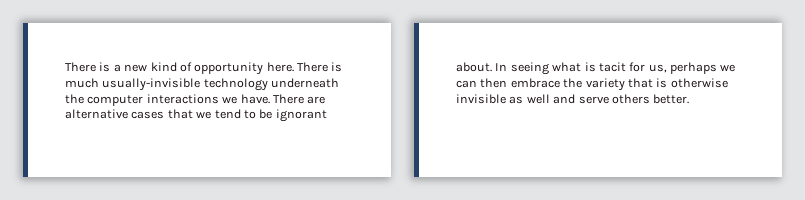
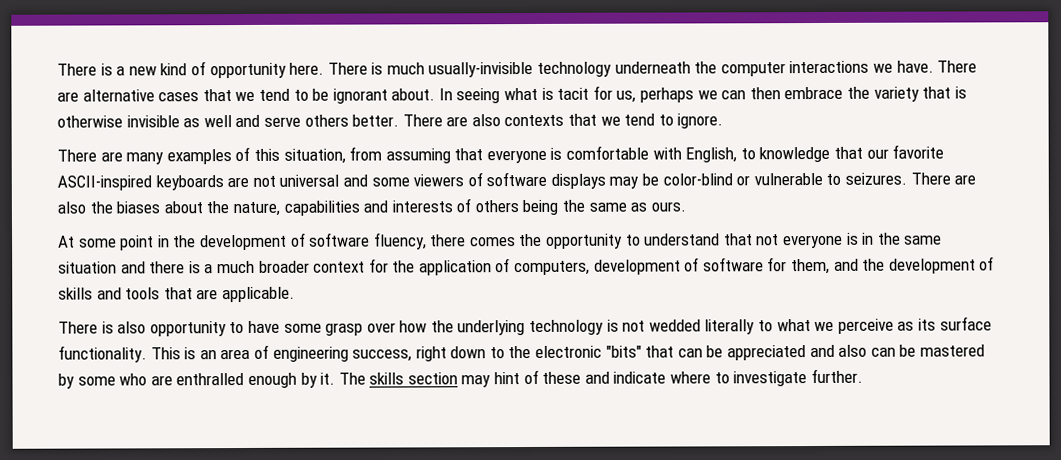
(690, 99) none -> [402,113,724,129] [57,144,945,165] [57,171,977,191] [57,198,686,217] [58,232,943,251] [58,256,995,276] [58,286,295,303] [58,316,992,337] [58,344,985,363] [58,368,863,389] There are also contexts that we tend to ignore. // There are many examples of this situation, from assuming that everyone is comfortable with English, to knowledge that our favorite ASCII-inspired keyboards are not universal and some viewers of software displays may be color-blind or vulnerable to seizures. There are also the biases about the nature, capabilities and interests of others being the same as ours. // At some point in the development of software fluency, there comes the opportunity to understand that not everyone is in the same situation and there is a much broader context for the application of computers, development of software for them, and the development of skills and tools that are applicable. // There is also opportunity to have some grasp over how the underlying technology is not wedded literally to what we perceive as its surface functionality. This is an area of engineering success, right down to the electronic "bits" that can be appreciated and also can be mastered by some who are enthralled enough by it. The skills section may hint of these and indicate where to investigate further.

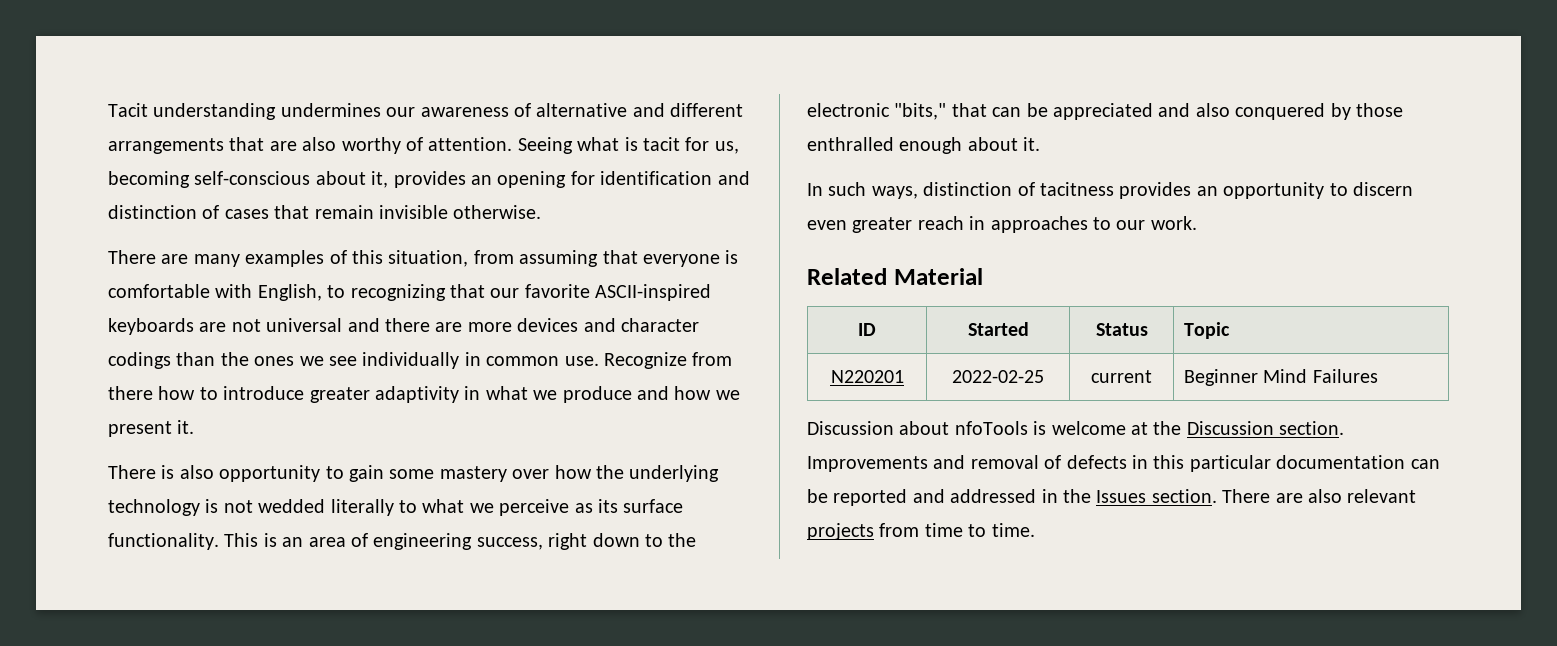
[57,60,978,79] [57,88,501,104] There is a new kind of opportunity here. There is much usually-invisible technology underneath the computer interactions we have. There are alternative cases that we tend to be ignorant about. In seeing -> [108,103,744,120] [108,137,573,154] Tacit understanding undermines our awareness of alternative and different arrangements that are also worthy of attention. Seeing
[640,86,967,103] [57,113,724,129] perhaps we can then embrace the variety that is otherwise invisible as well and serve others better. There are also contexts that we tend to ignore. -> [108,171,750,188] [108,205,542,219] becoming self-conscious about it, provides an opening for identification and distinction of cases that remain invisible otherwise.
[759,146,831,163] knowledge -> [350,284,446,301] recognizing
[371,171,977,189] [57,198,686,217] [58,232,943,251] [58,256,995,276] [58,286,295,303] some viewers of software displays may be color-blind or vulnerable to seizures. There are also the biases about the nature, capabilities and interests of others being the same as ours. // At some point in the development of software fluency, there comes the opportunity to understand that not everyone is in the same situation and there is a much broader context for the application of computers, development of software for them, and the development of skills and tools that are applicable. -> [385,318,699,332] [108,352,733,369] [108,386,740,403] [108,420,195,437] there are more devices and character codings than the ones we see individually in common use. Recognize from there how to introduce greater adaptivity in what we produce and how we present it.
[247,320,364,336] have some grasp -> [349,465,507,482] gain some mastery
[605,345,642,358] "bits" -> [894,103,947,120] "bits,"
[870,344,985,357] [58,368,863,389] can be mastered by some who are enthralled enough by it. The skills section may hint of these and indicate where to investigate further. -> [1235,103,1403,120] [807,137,1041,154] [807,182,1413,199] [807,216,1197,233] [807,268,983,285] [858,323,876,336] [967,322,1029,336] [1095,323,1148,336] [1183,322,1230,339] [830,370,904,383] [952,370,1044,383] [1091,370,1152,383] [1183,369,1378,386] [807,421,1345,435] [807,455,1440,472] [807,489,1417,506] [807,523,1035,540] conquered by those enthralled enough about it. // In such ways, distinction of tacitness provides an opportunity to discern even greater reach in approaches to our work. // Related Material // ID | Started | Status | Topic // N220201 | 2022-02-25 | current | Beginner Mind Failures // Discussion about nfoTools is welcome at the Discussion section. Improvements and removal of defects in this particular documentation can be reported and addressed in the Issues section. There are also relevant projects from time to time.

